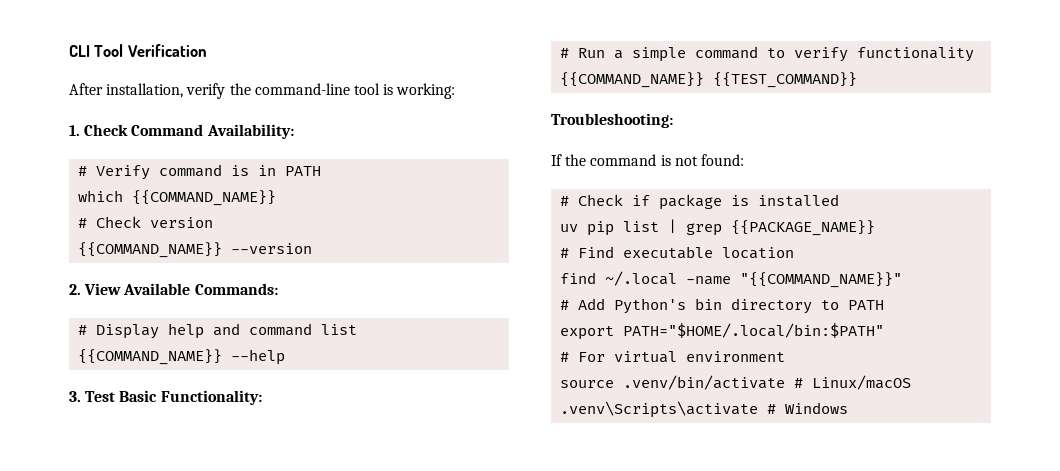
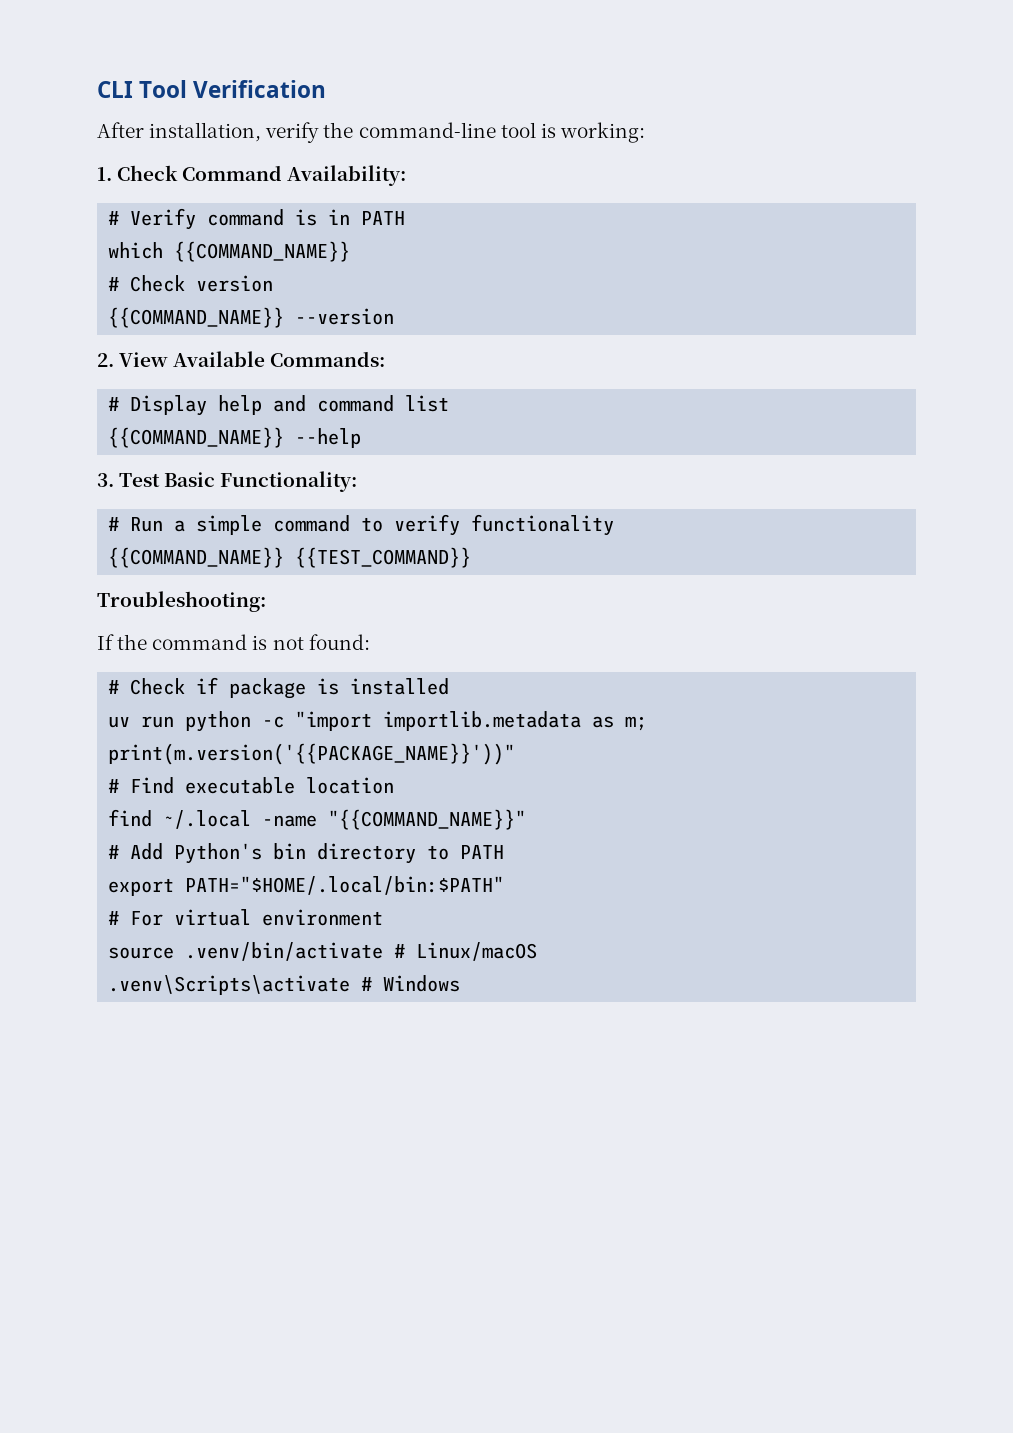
[587,219,876,236] pip list | grep {{PACKAGE_NAME}} -> [141,711,648,732] [108,743,516,765] run python -c "import importlib.metadata as m; print(m.version('{{PACKAGE_NAME}}'))"

